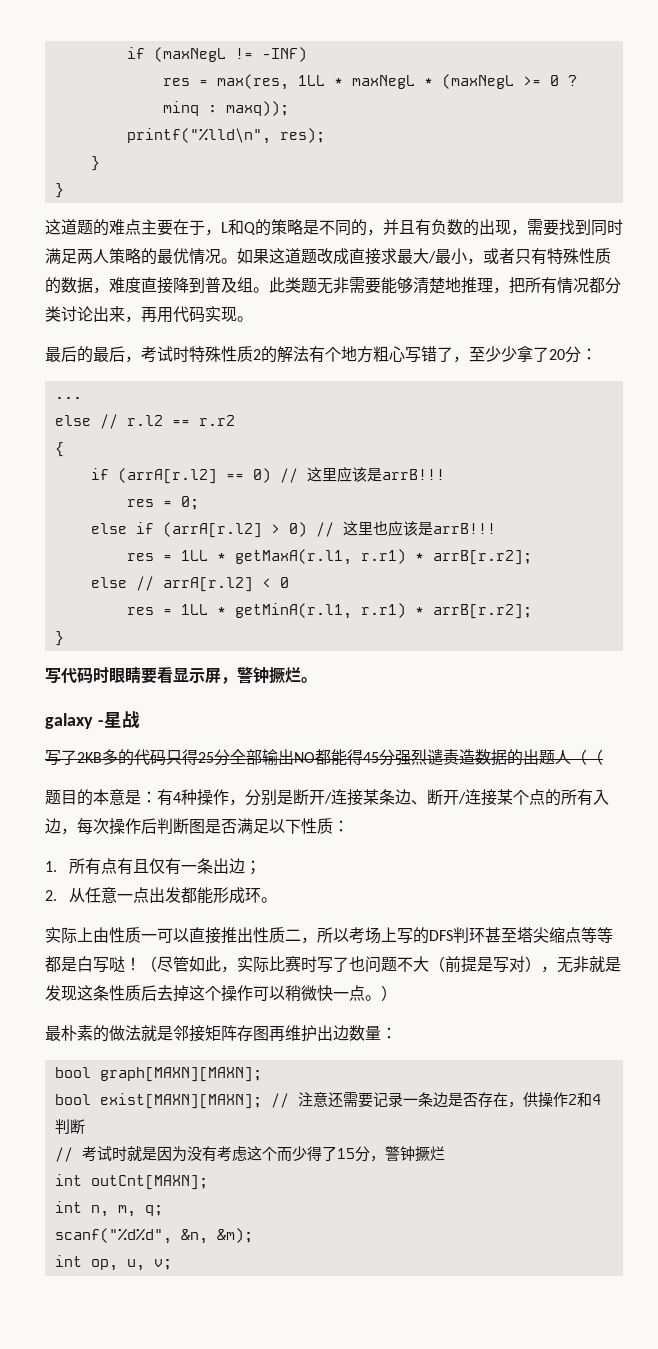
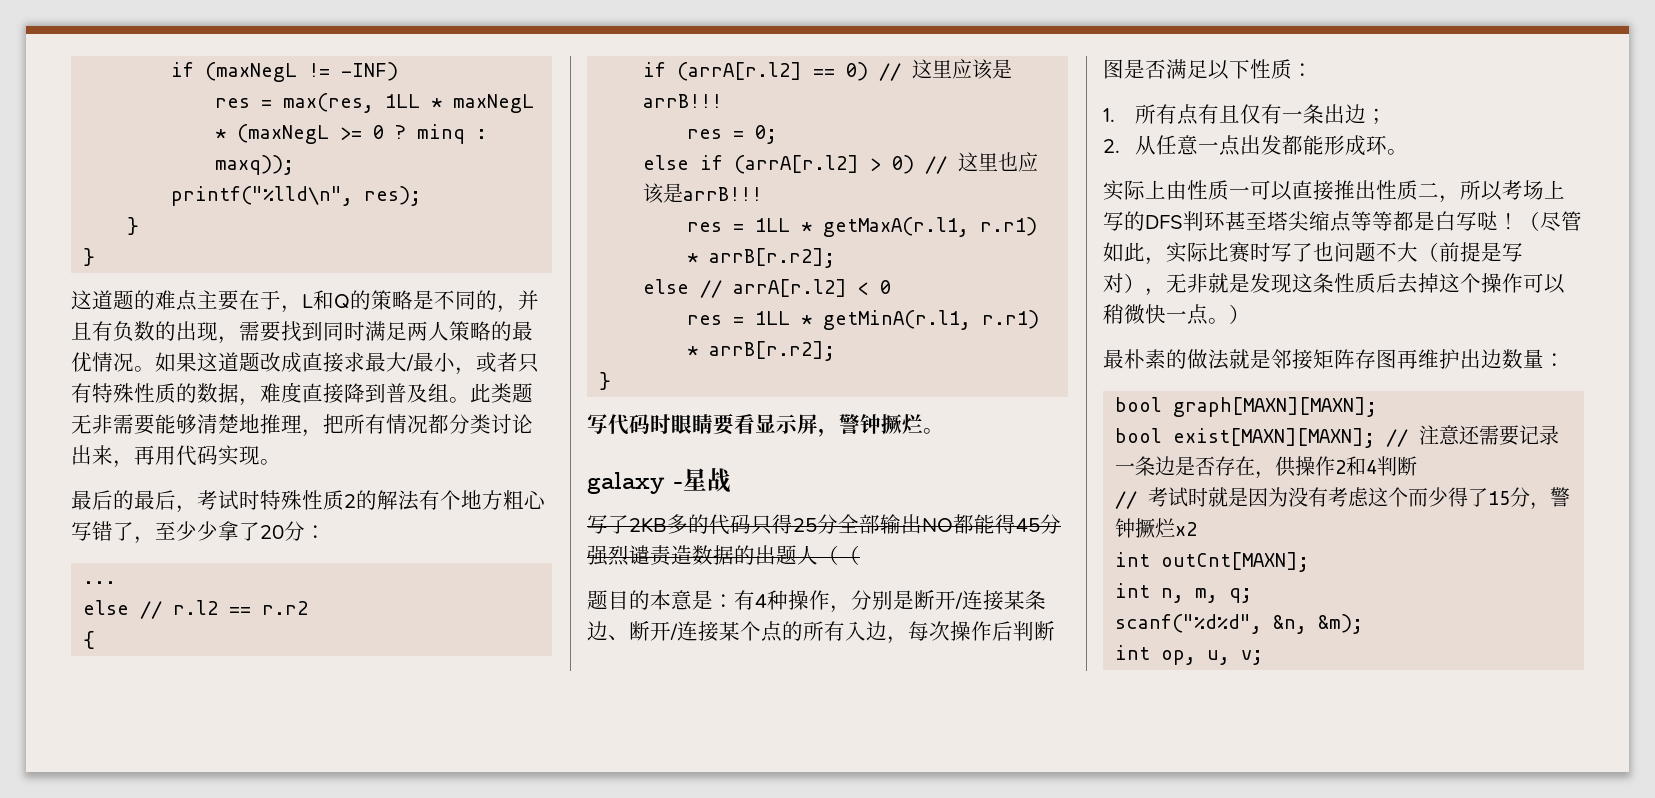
(445, 1153) none -> [1175,522,1198,536] x2

